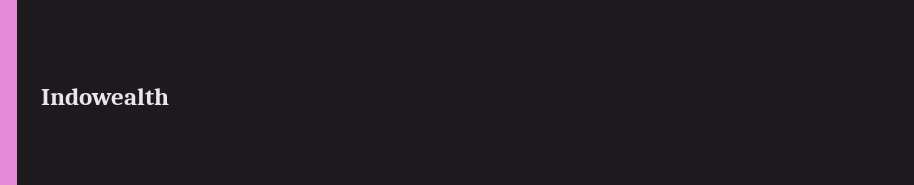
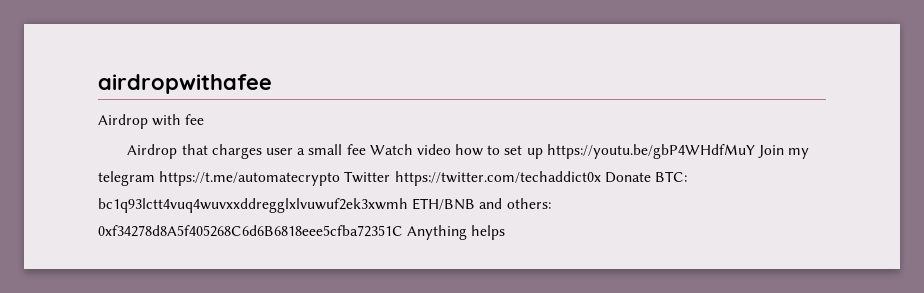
[41,88,169,105] Indowealth -> [98,74,272,94] [98,114,205,129] [127,144,810,159] [98,171,687,186] [98,198,551,213] [98,225,506,240] airdropwithafee // Airdrop with fee // Airdrop that charges user a small fee Watch video how to set up https://youtu.be/gbP4WHdfMuY Join my telegram https://t.me/automatecrypto Twitter https://twitter.com/techaddict0x Donate BTC: bc1q93lctt4vuq4wuvxxddregglxlvuwuf2ek3xwmh ETH/BNB and others: 0xf34278d8A5f405268C6d6B6818eee5cfba72351C Anything helps

